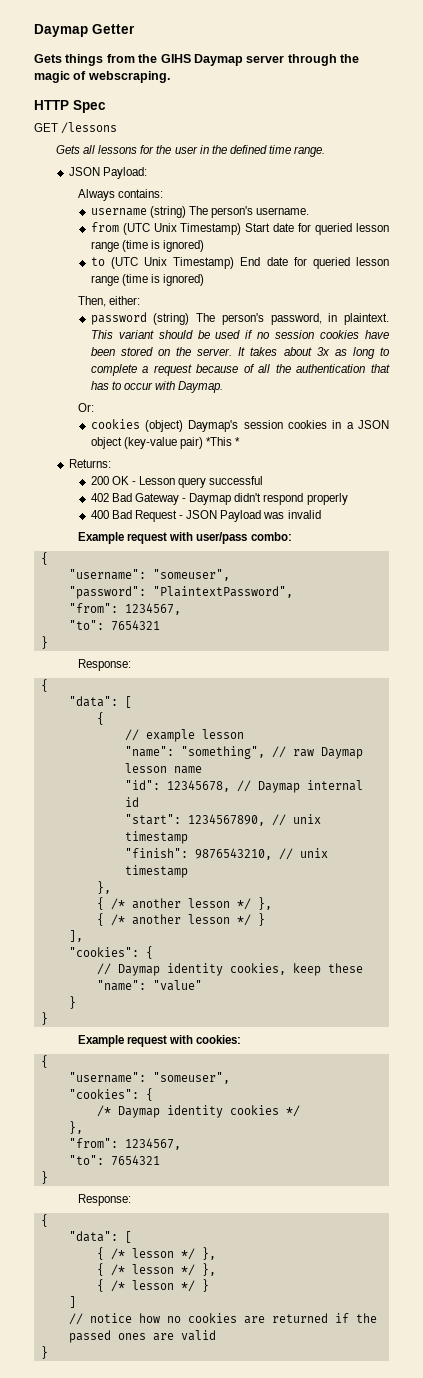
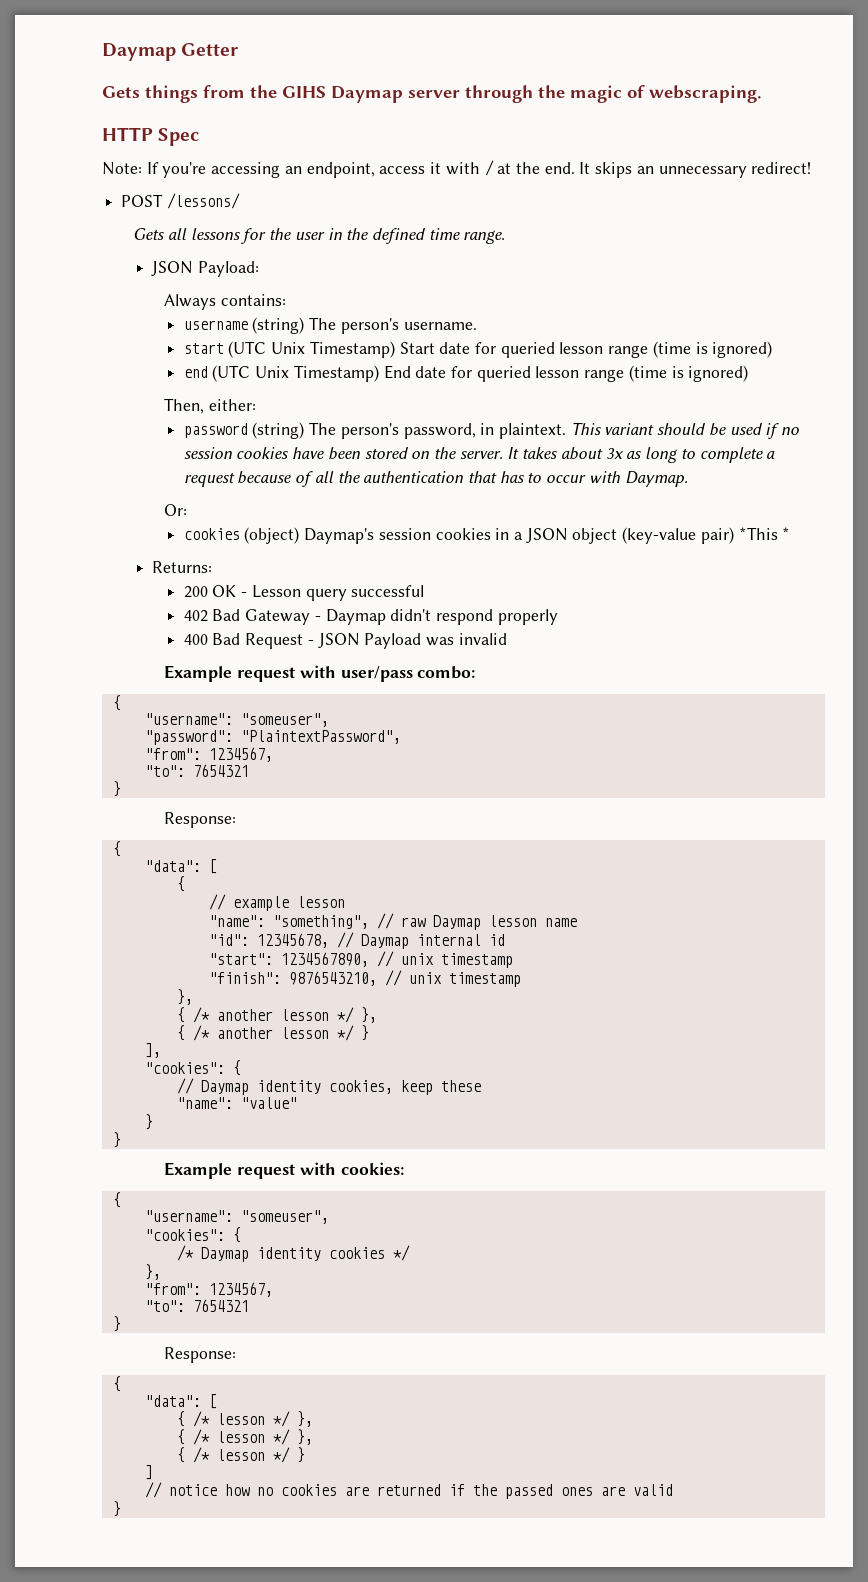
[34,122,118,134] GET /lessons -> [102,160,812,178] [121,193,240,209] Note: If you're accessing an endpoint, access it with / at the end. It skips an unnecessary redirect! // POST /lessons/
[90,222,119,232] from -> [183,343,224,354] start
[90,257,105,266] to -> [183,366,208,378] end

